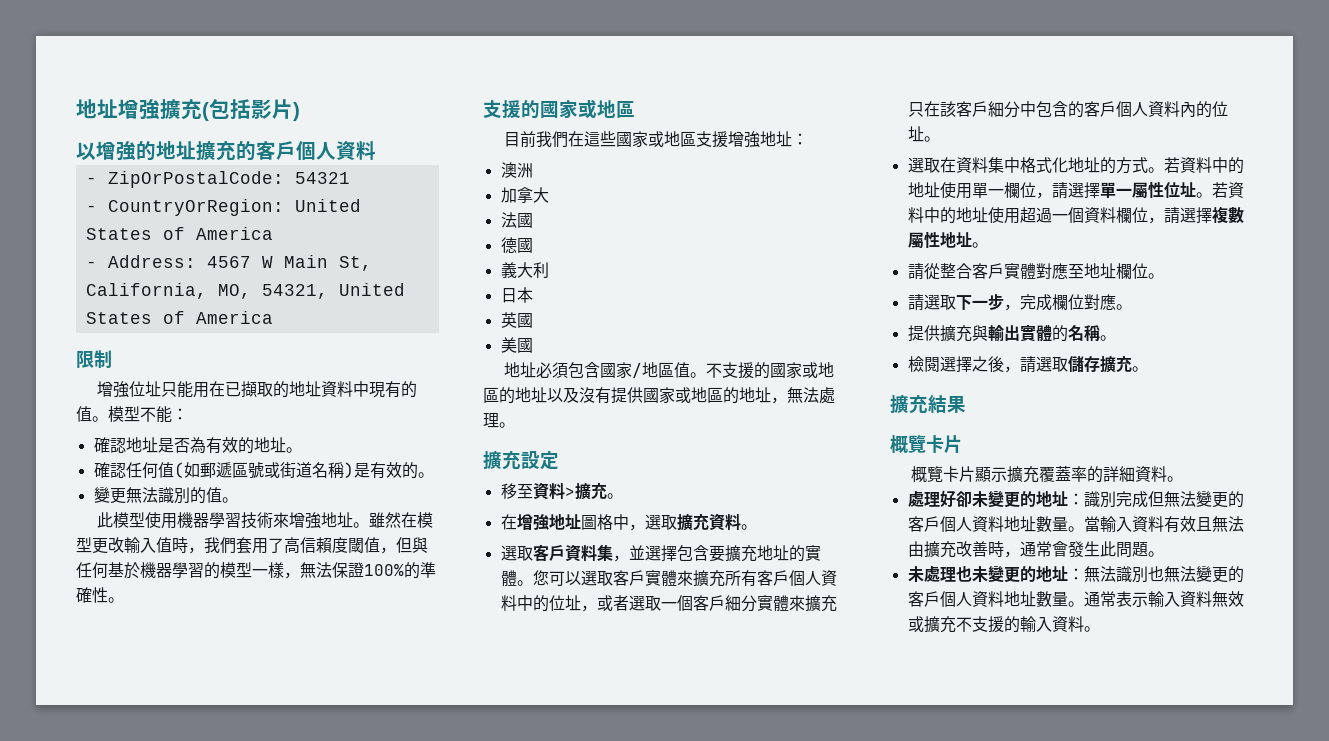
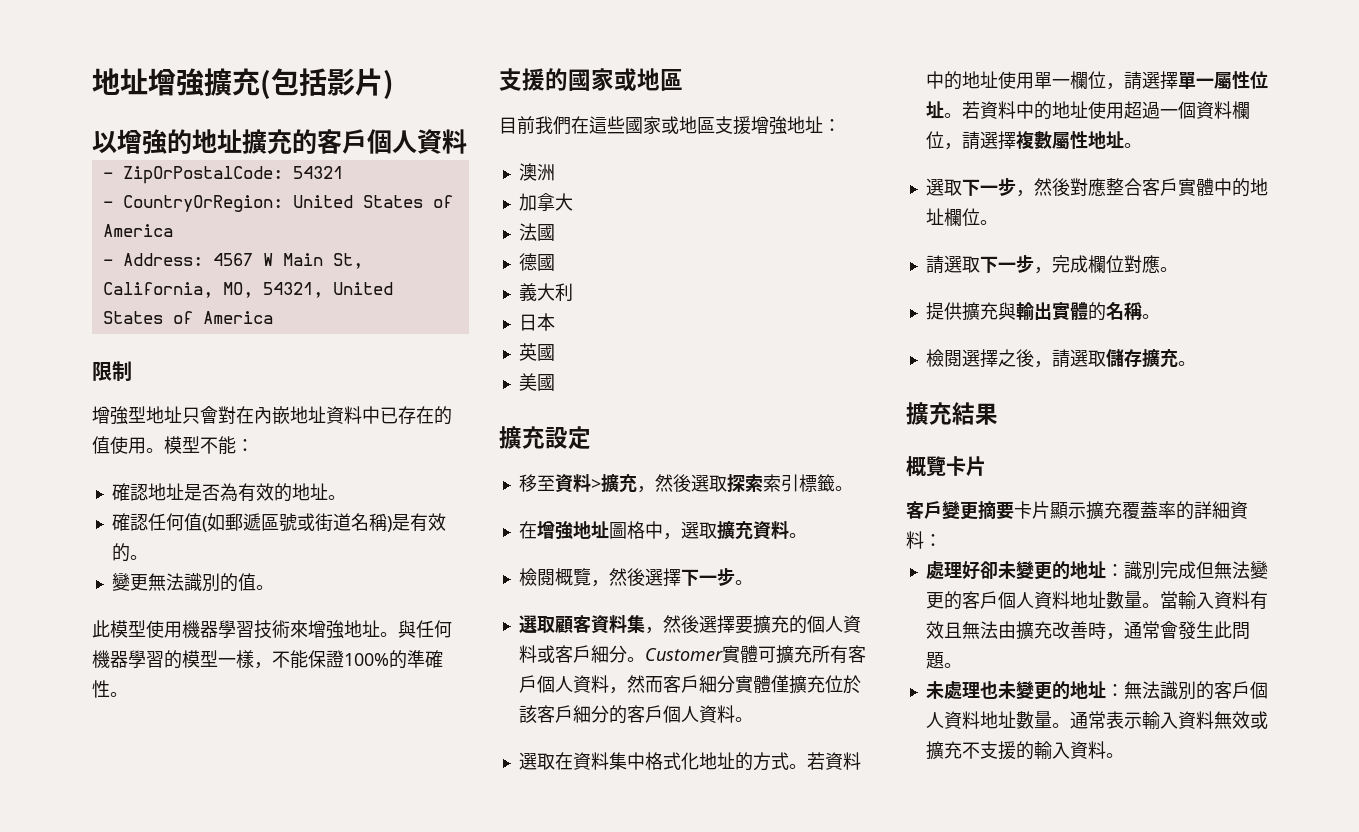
[129,381,418,398] [76,406,92,422] 位址只能用在已擷取的地址資料中現有的值 -> [128,406,452,425] [92,436,146,454] 型地址只會對在內嵌地址資料中已存在的值使用
[369,512,434,528] [76,537,428,554] [76,562,140,579] 雖然在模型更改輸入值時，我們套用了高信賴度閾值，但與任何基於 -> [398,620,452,638] 與任何
[300,562,332,578] 無法 -> [272,650,308,669] 不能
[504,362,835,379] [483,387,835,404] [483,413,515,428] // 地址必須包含國家/地區值。不支援的國家或地區的地址以及沒有提供國家或地區的地址，無法處理。 -> (555, 382) none
(607, 491) none -> [636,474,835,493] ，然後選取探索索引標籤
[500,545,565,562] // 選取客戶 -> [518,568,753,587] [518,615,591,633] // 檢閱概覽，然後選擇下一步。 // 選取顧客
[628,545,821,562] [500,570,693,586] 並選擇包含要擴充地址的實體。您可以選取客戶實體來 -> [662,615,861,634] [518,645,776,663] 然後選擇要擴充的個人資料或客戶細分。Customer實體可
[516,595,693,612] 中的位址，或者選取一個 -> [608,675,663,694] ，然而
[788,595,837,612] [907,101,940,117] 來擴充只在 -> [770,675,861,694] 僅擴充位於
[1019,101,1228,118] [907,126,924,142] 中包含的客戶個人資料內的位址 -> [608,705,735,724] 的客戶個人資料
[907,263,940,280] 請從 -> [925,178,1106,197] 選取下一步，然後對應
[1035,263,1084,279] 對應至 -> [1213,178,1250,197] 中的
[911,466,944,483] 概覽 -> [906,501,1014,520] 客戶變更摘要
[1167,476,1184,482] 。 -> [924,534,942,547] ：
[1147,565,1228,583] 也無法變更 -> (1196, 690) none

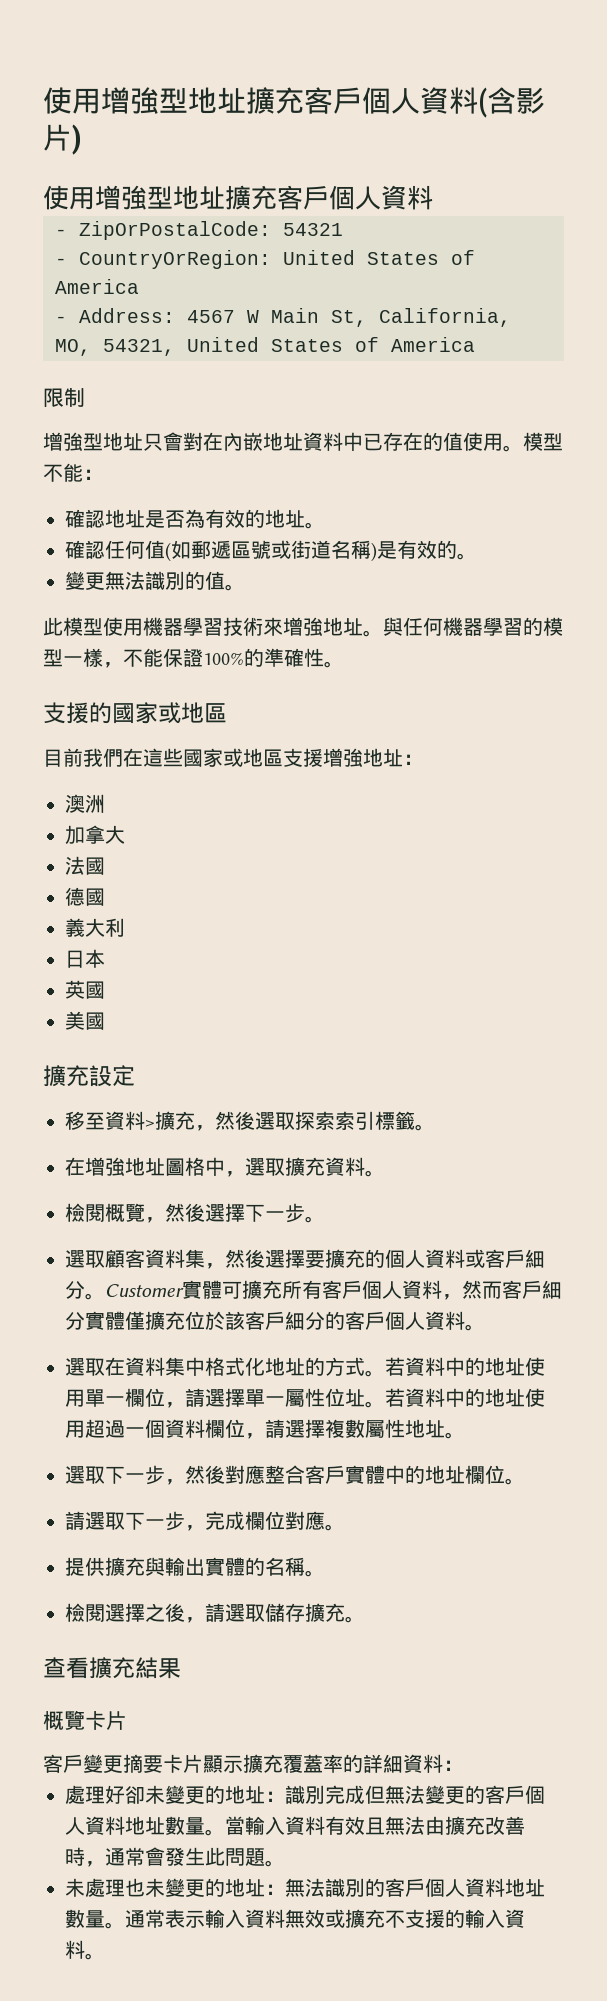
[92,68,327,99] 地址增強擴充(包括 -> [43,87,516,118] 使用增強型地址擴充客戶個人資料(含
[92,129,317,154] 以增強的地址擴充的 -> [43,185,277,210] 使用增強型地址擴充
(1196, 363) none -> [43,1657,89,1679] 查看

